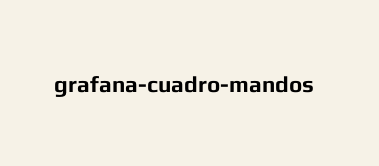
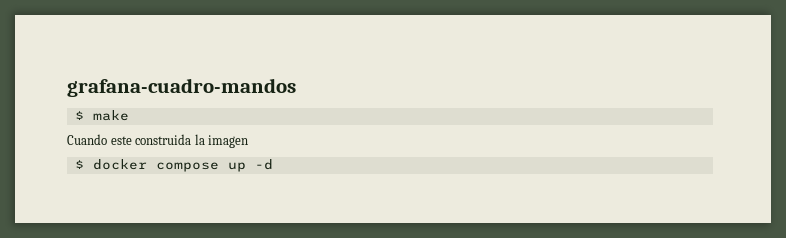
(314, 86) none -> [74,110,129,121] [67,134,249,148] [74,159,273,172] // $ make // Cuando este construida la imagen // $ docker compose up -d

